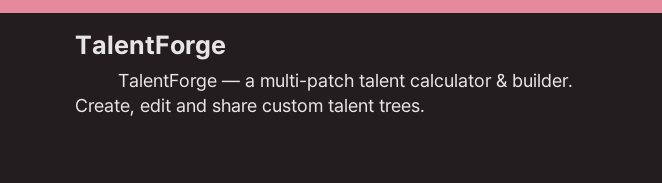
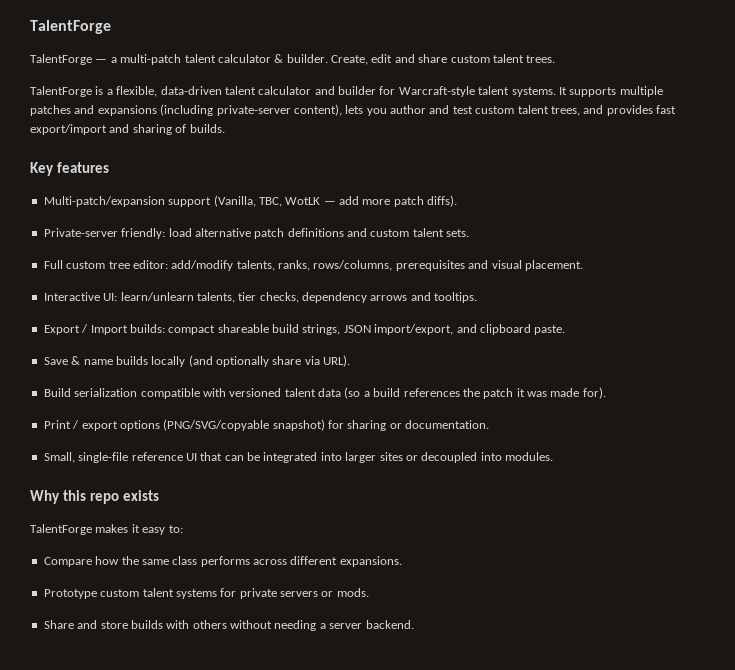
(425, 106) none -> [30,86,663,97] [30,104,676,116] [30,124,225,135] [30,162,109,176] [43,195,458,207] [43,228,470,239] [43,260,583,271] [43,292,478,303] [43,324,566,335] [43,355,351,367] [43,387,606,399] [43,419,490,431] [43,452,553,463] [30,490,159,504] [30,524,183,535] [43,556,402,567] [43,588,369,599] [43,620,414,631] // TalentForge is a flexible, data-driven talent calculator and builder for Warcraft-style talent systems. It supports multiple patches and expansions (including private-server content), lets you author and test custom talent trees, and provides fast export/import and sharing of builds. // Key features // Multi-patch/expansion support (Vanilla, TBC, WotLK — add more patch diffs). // Private-server friendly: load alternative patch definitions and custom talent sets. // Full custom tree editor: add/modify talents, ranks, rows/columns, prerequisites and visual placement. // Interactive UI: learn/unlearn talents, tier checks, dependency arrows and tooltips. // Export / Import builds: compact shareable build strings, JSON import/export, and clipboard paste. // Save & name builds locally (and optionally share via URL). // Build serialization compatible with versioned talent data (so a build references the patch it was made for). // Print / export options (PNG/SVG/copyable snapshot) for sharing or documentation. // Small, single-file reference UI that can be integrated into larger sites or decoupled into modules. // Why this repo exists // TalentForge makes it easy to: // Compare how the same class performs across different expansions. // Prototype custom talent systems for private servers or mods. // Share and store builds with others without needing a server backend.

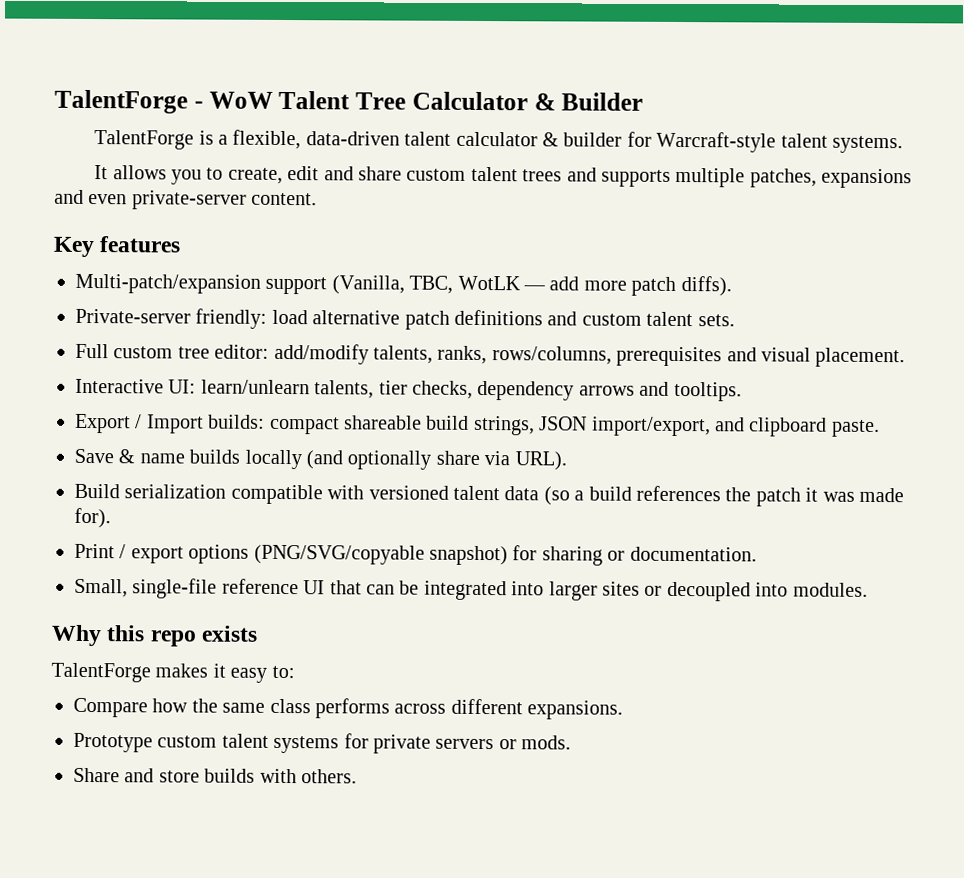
[30,20,111,34] [30,54,556,65] TalentForge // TalentForge — a multi-patch talent calculator & builder. Create, edit and share custom talent trees. -> [54,89,644,114] TalentForge - WoW Talent Tree Calculator & Builder
[314,86,335,95] and -> [542,132,560,147] &
[558,86,663,97] [30,104,676,116] [30,124,225,135] It supports multiple patches and expansions (including private-server content), lets you author and test custom talent trees, and provides fast export/import and sharing of builds. -> [94,165,913,189] [54,189,318,210] // It allows you to create, edit and share custom talent trees and supports multiple patches, expansions and even private-server content.
[192,620,414,631] others without needing a server backend. -> [301,769,357,784] others.

